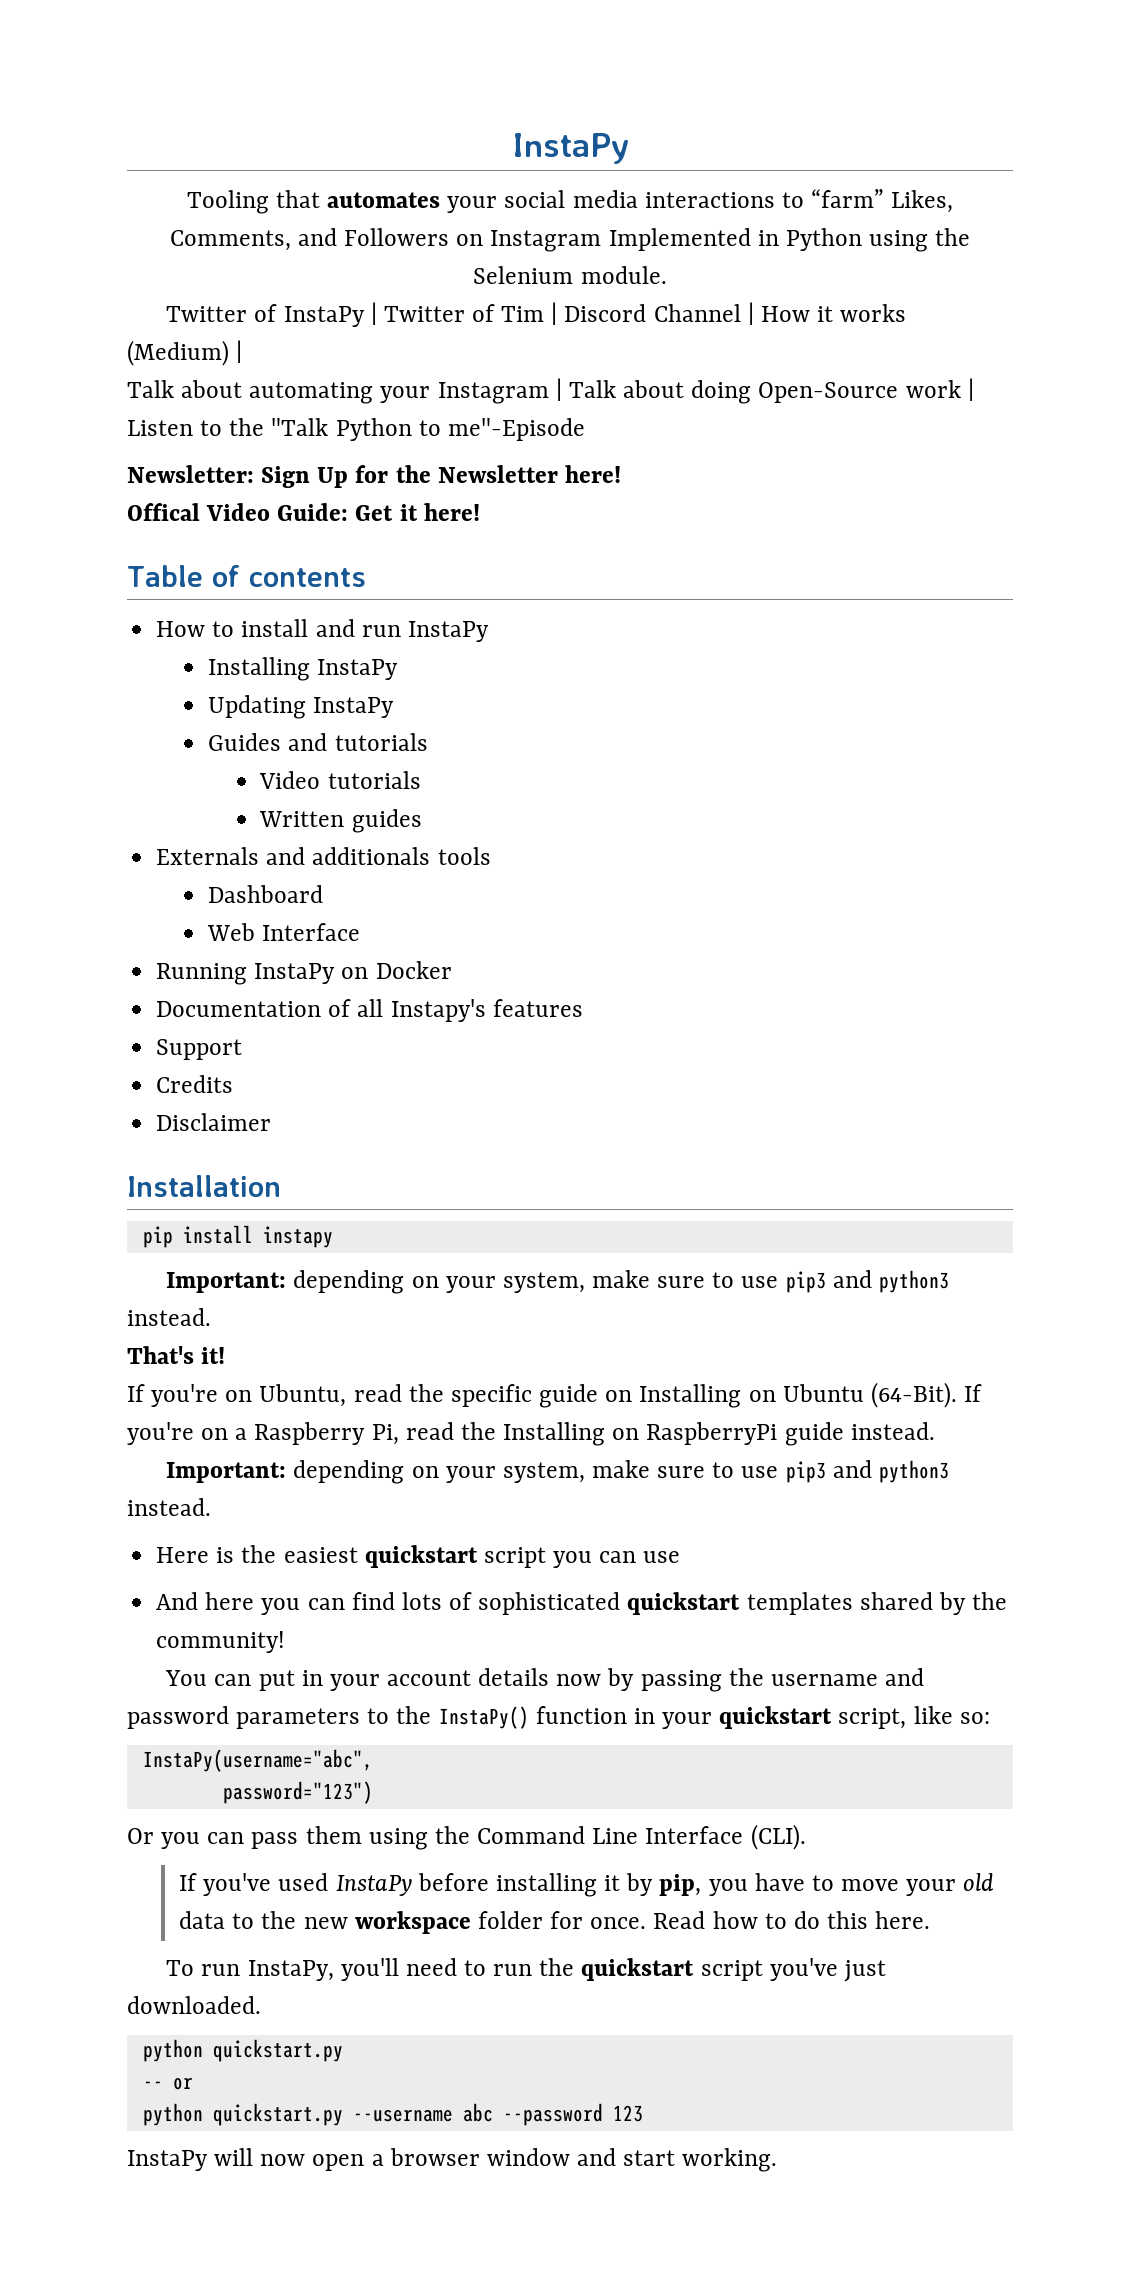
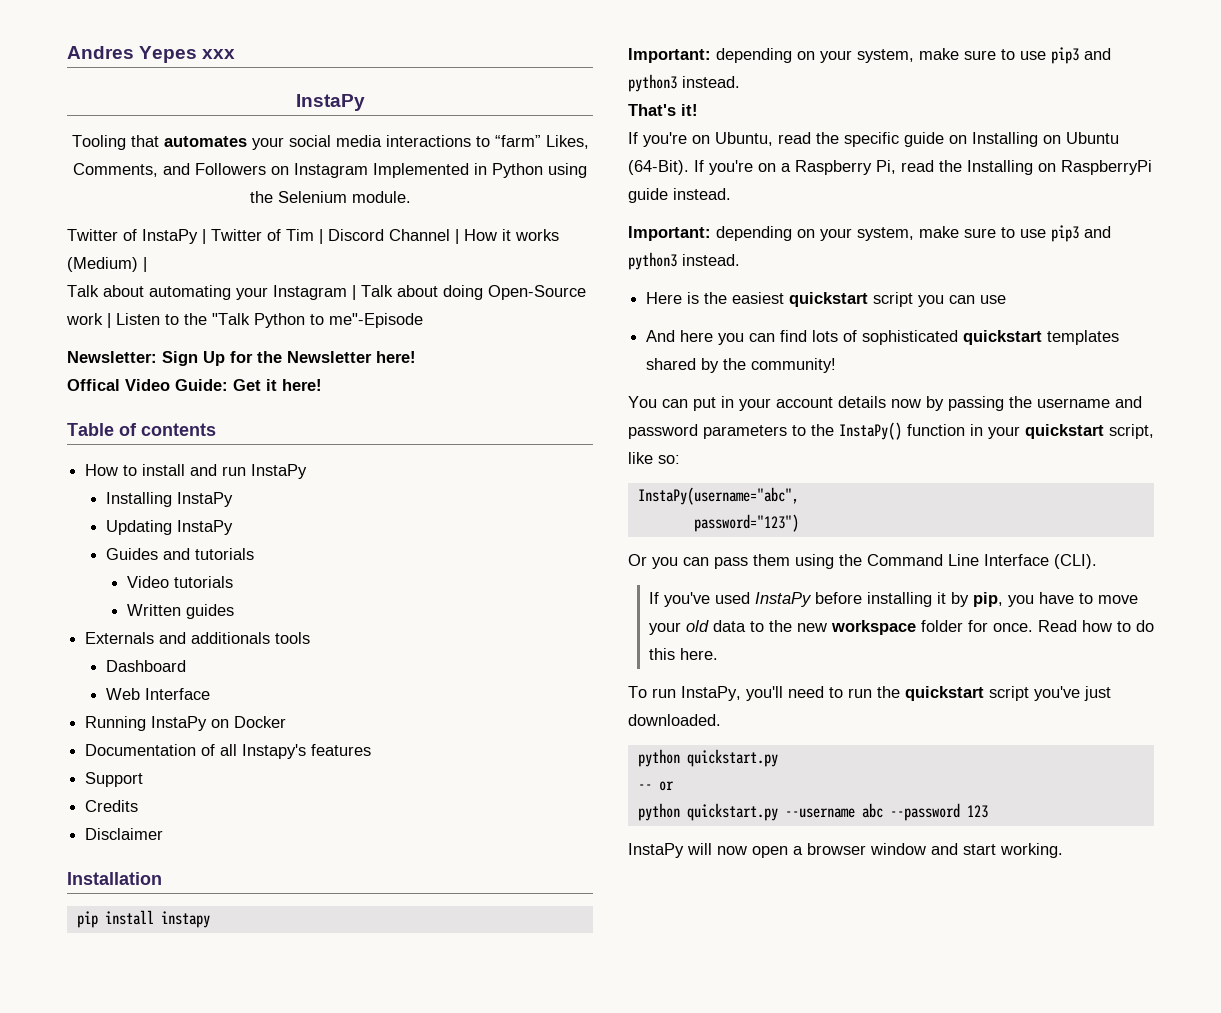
(511, 148) none -> [67,46,236,63] Andres Yepes xxx //

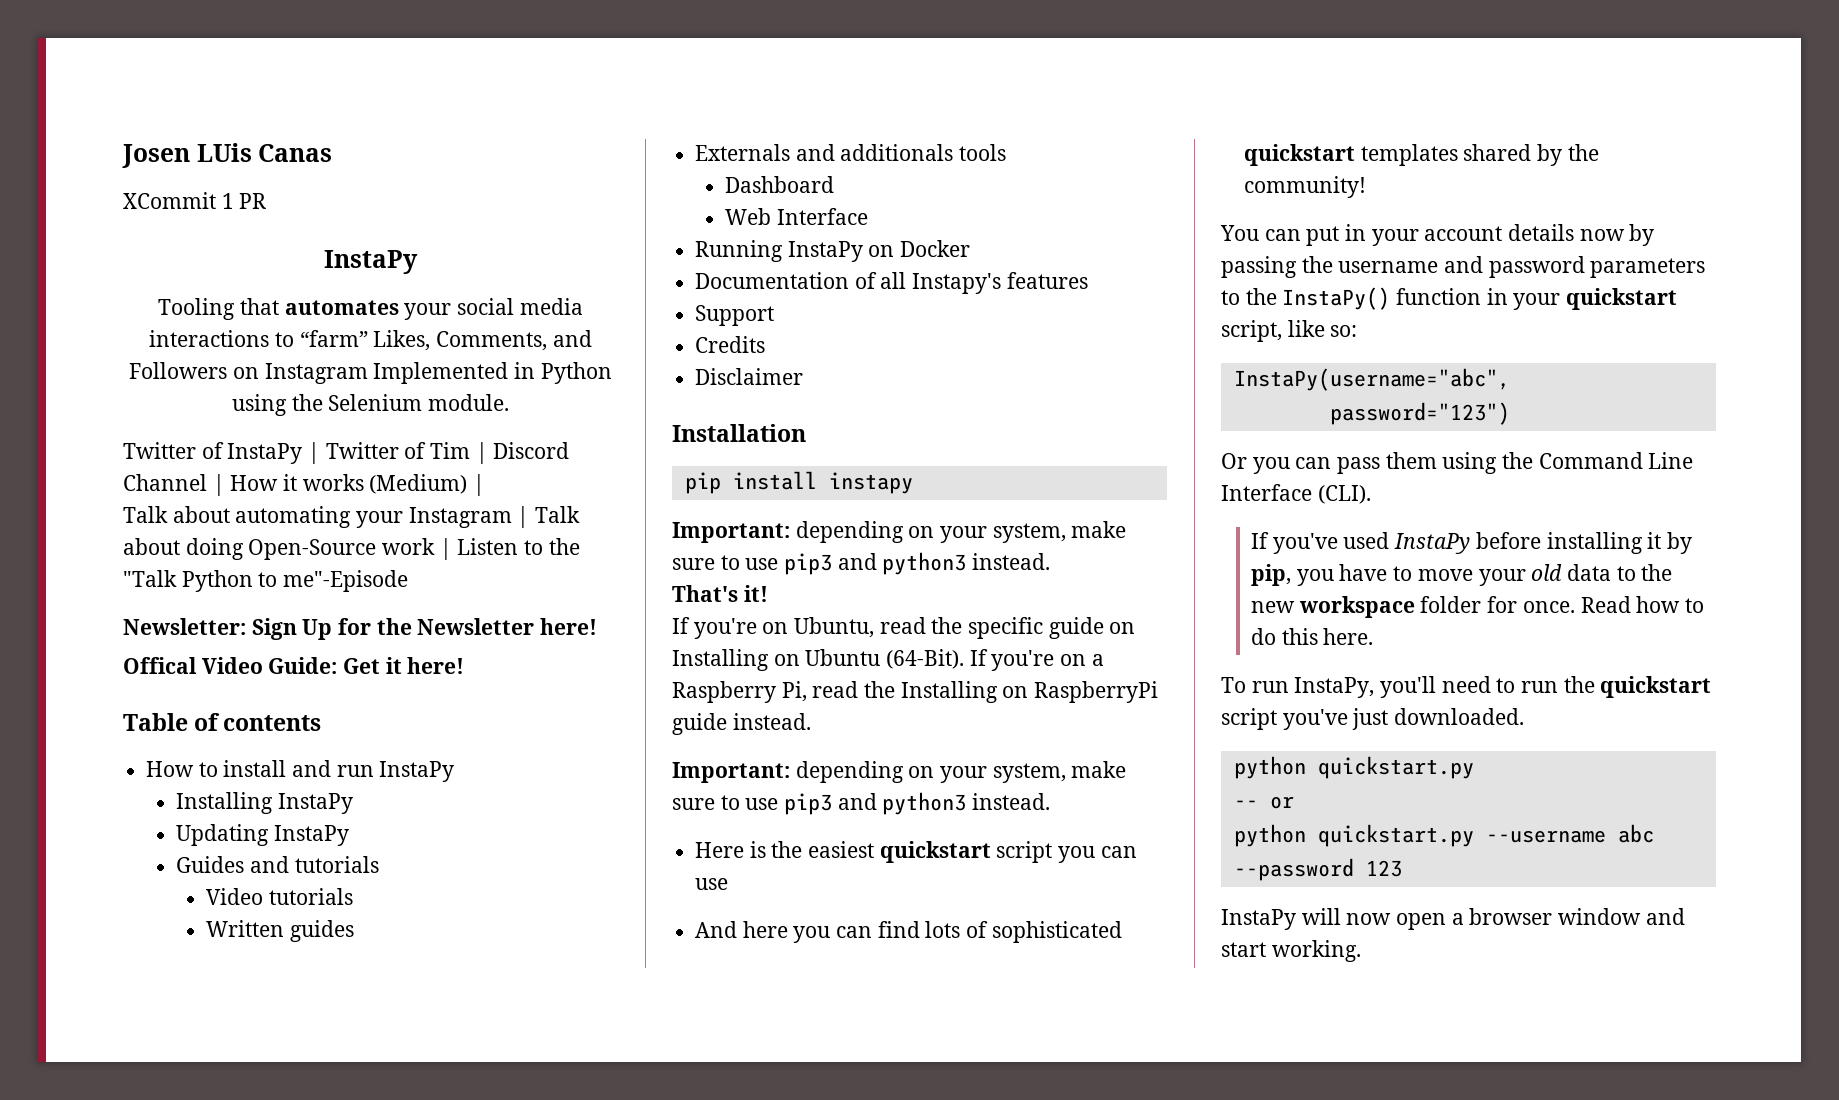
[67,46,236,63] Andres Yepes xxx -> [122,143,333,168] [123,192,267,209] Josen LUis Canas // XCommit 1 PR

